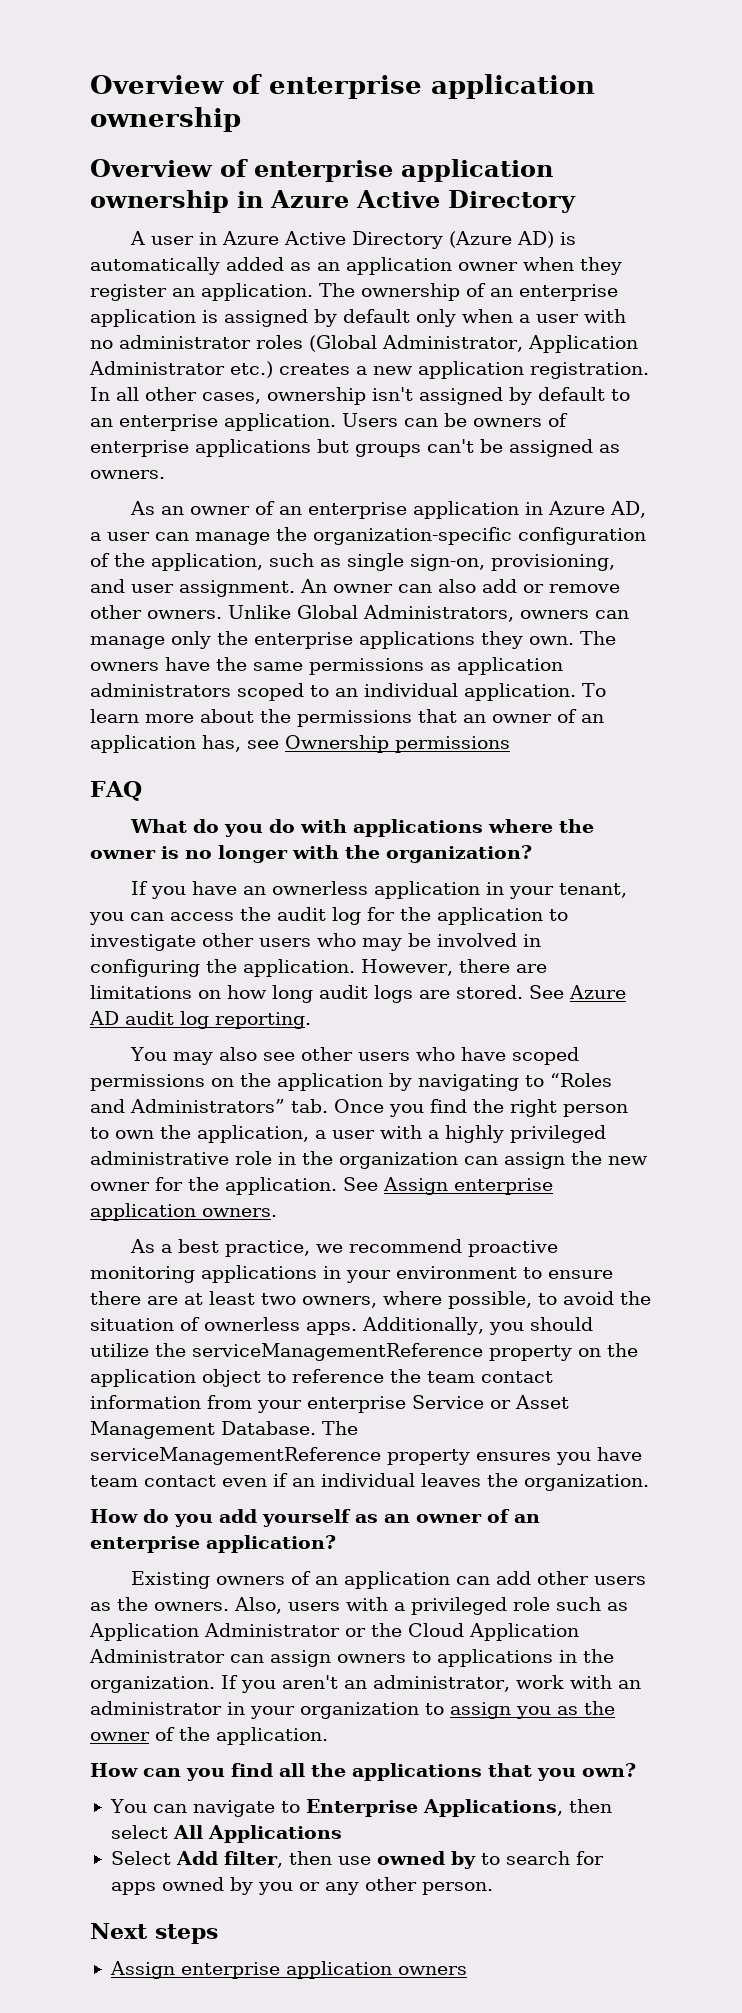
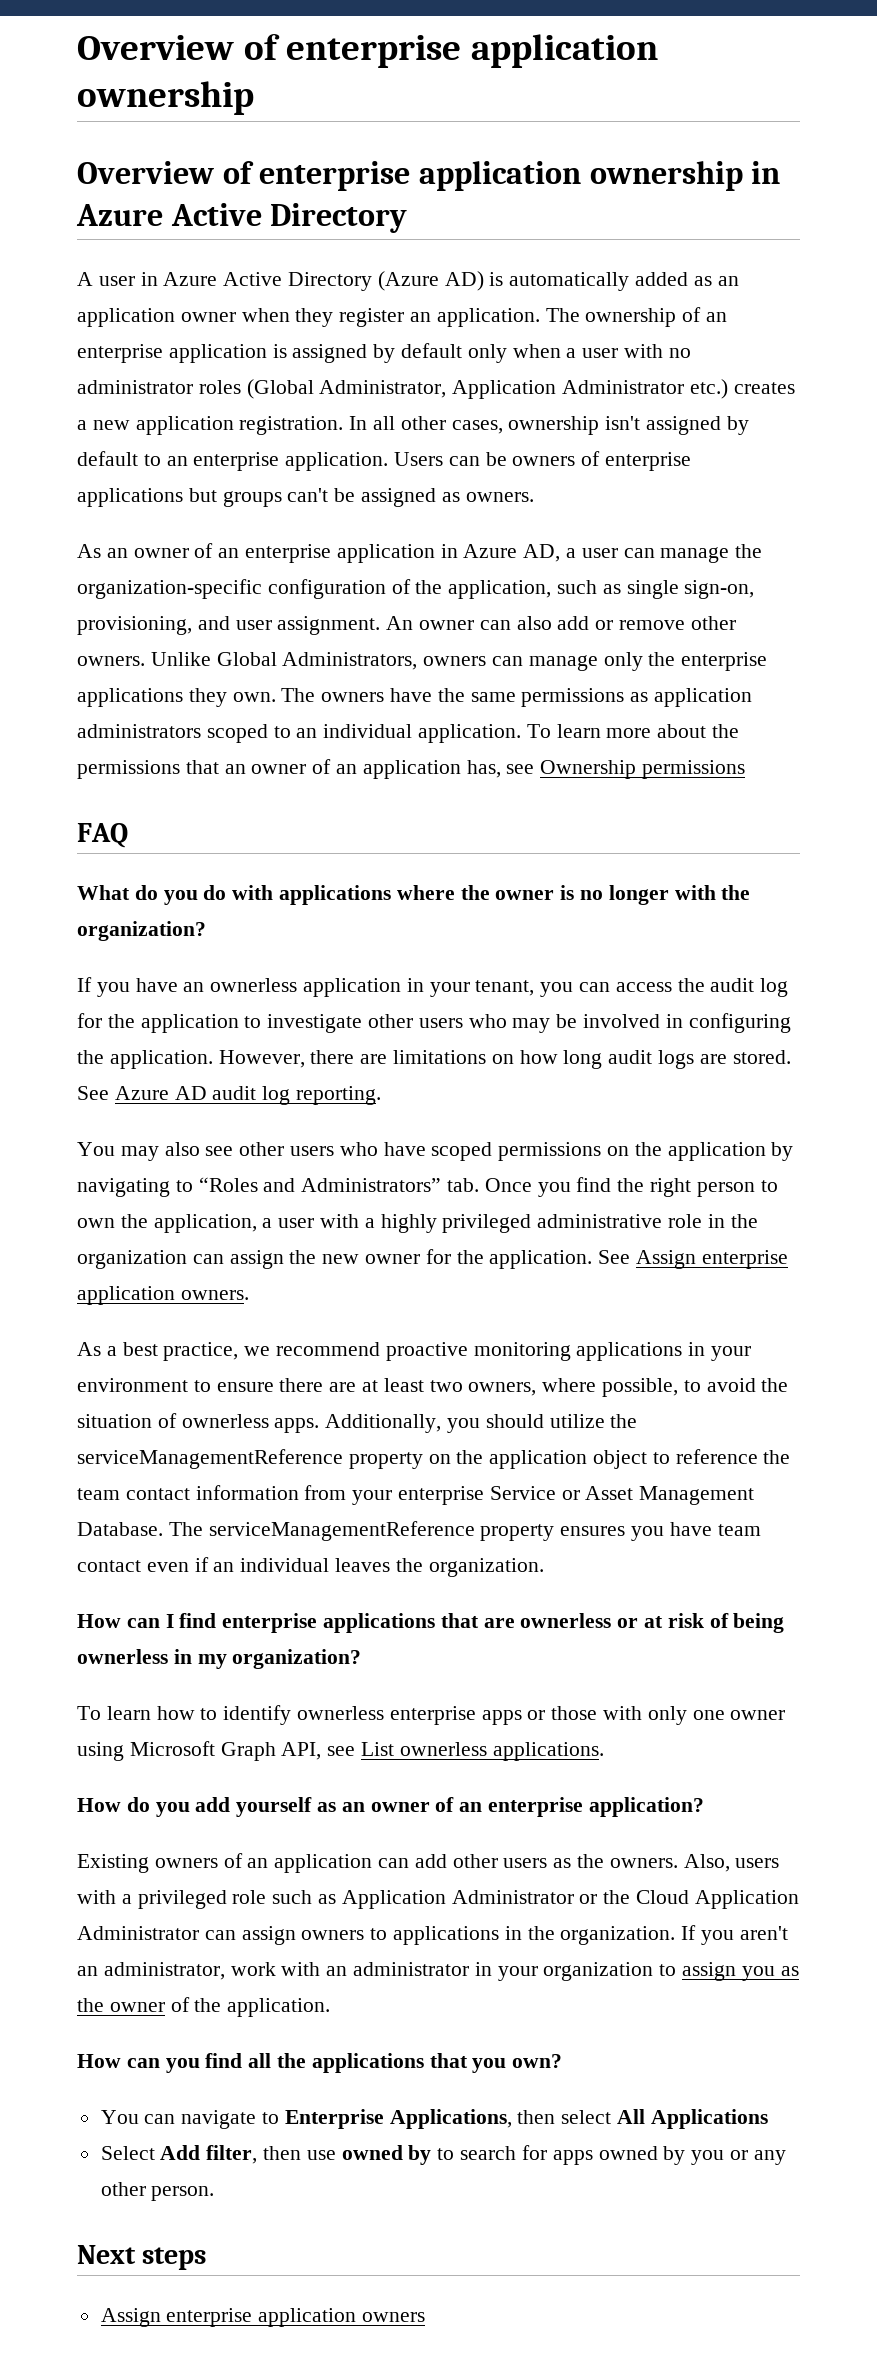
(649, 1482) none -> [77,1613,785,1633] [77,1649,362,1669] [77,1705,786,1725] [77,1741,604,1761] // How can I find enterprise applications that are ownerless or at risk of being ownerless in my organization? // To learn how to identify ownerless enterprise apps or those with only one owner using Microsoft Graph API, see List ownerless applications.

